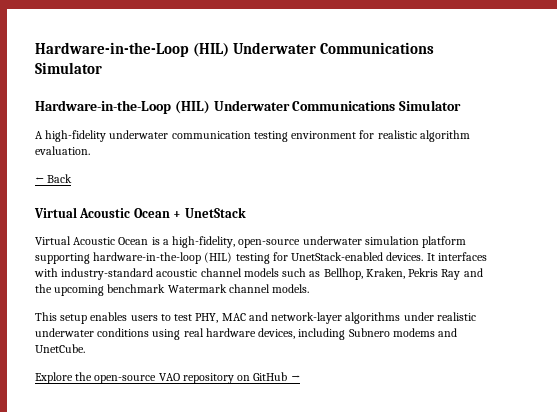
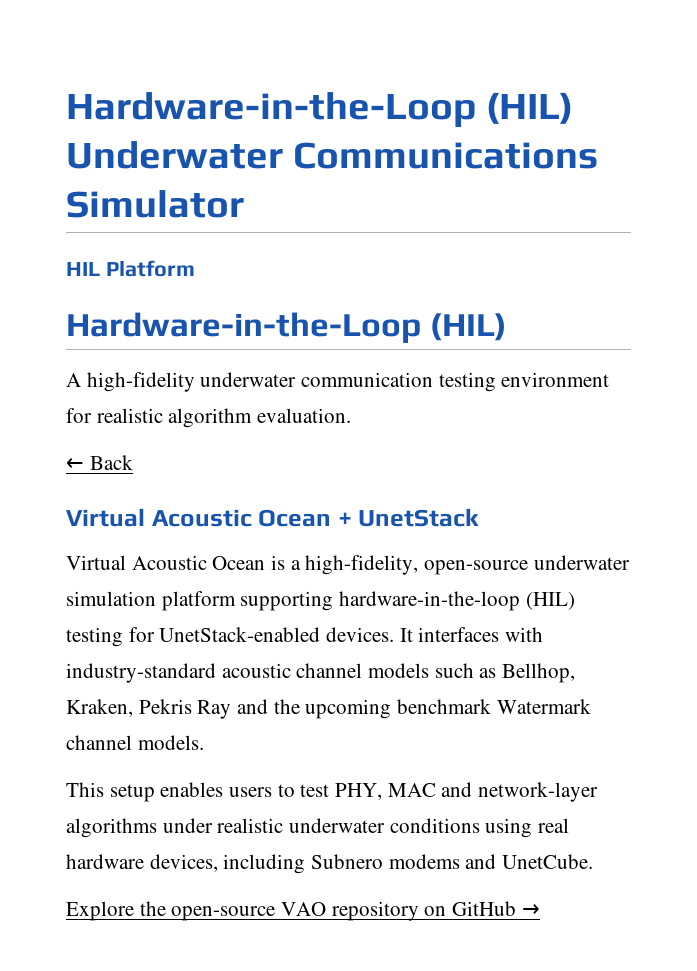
[35,42,434,57] [35,62,102,74] [35,100,462,114] Hardware-in-the-Loop (HIL) Underwater Communications Simulator // Hardware-in-the-Loop (HIL) Underwater Communications Simulator -> [66,92,574,128] [66,141,599,169] [66,190,244,218] [66,260,195,277] [66,312,508,343] Hardware-in-the-Loop (HIL) Underwater Communications Simulator // HIL Platform // Hardware-in-the-Loop (HIL)

